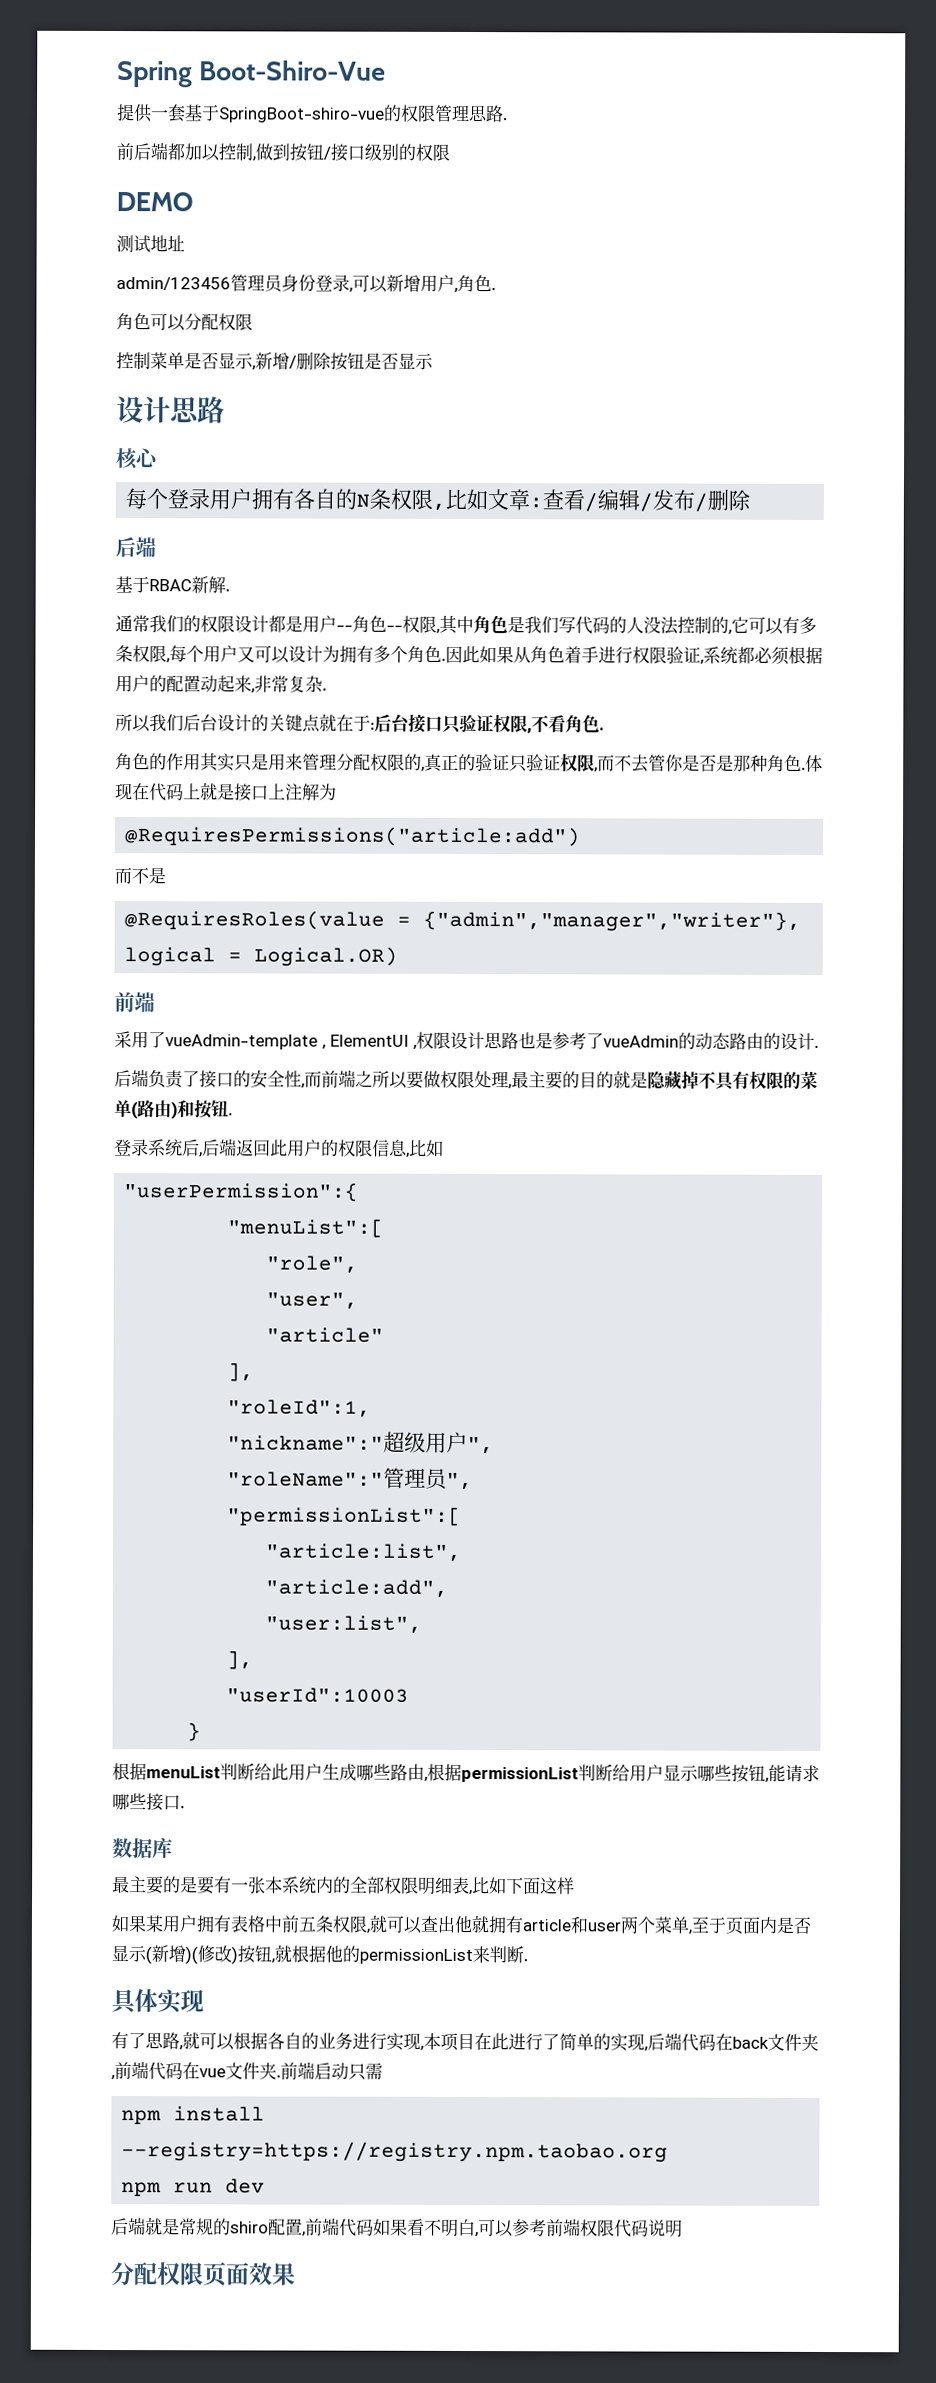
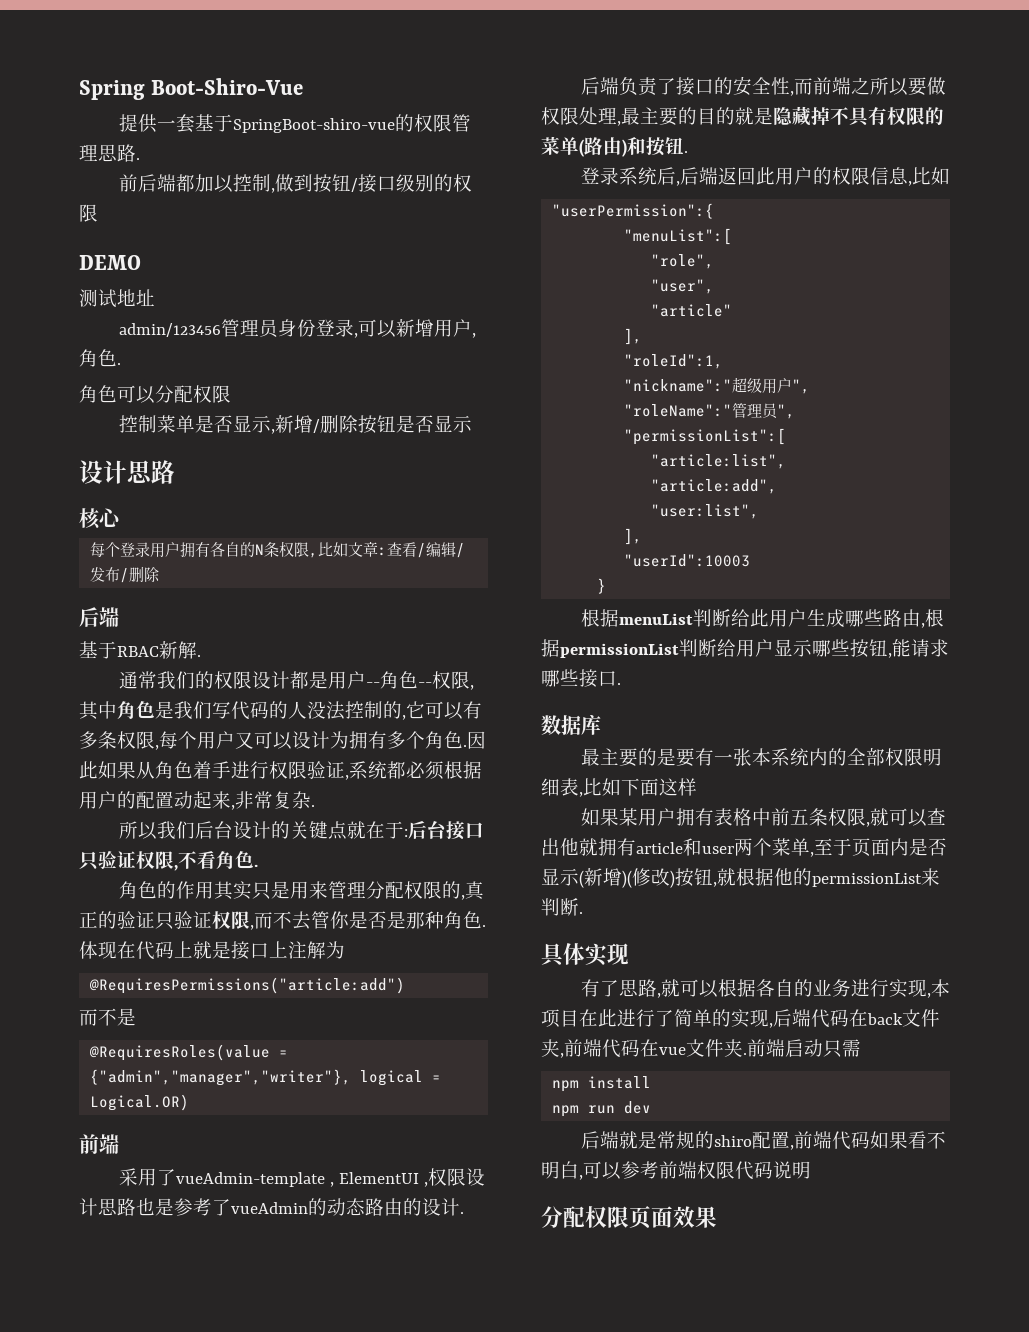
[121,2141,669,2163] --registry=https://registry.npm.taobao.org -> (652, 1082) none

